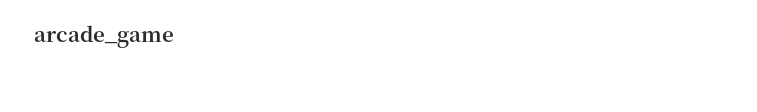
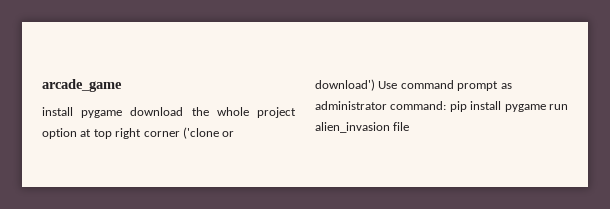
(174, 36) none -> [42,107,296,118] [42,127,235,139] [315,79,512,91] [315,101,568,112] [315,122,410,133] // install pygame download the whole project option at top right corner ('clone or download') Use command prompt as administrator command: pip install pygame run alien_invasion file

